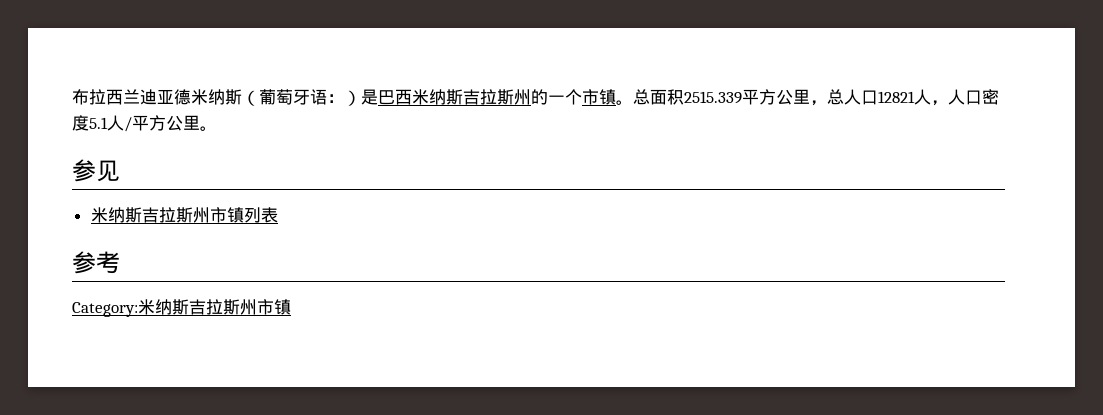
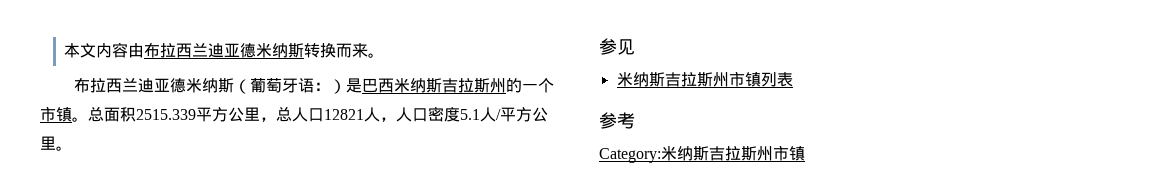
(72, 97) none -> [64,42,385,58] 本文内容由布拉西兰迪亚德米纳斯转换而来。 //

